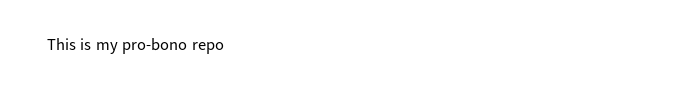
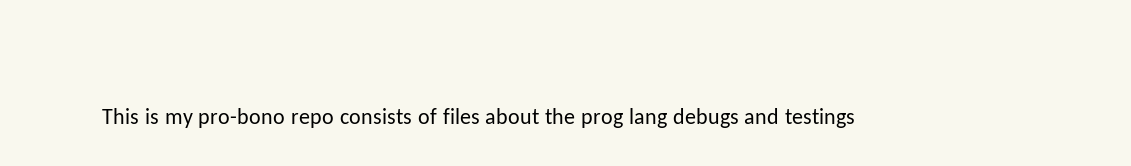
(224, 48) none -> [340,108,856,128] consists of files about the prog lang debugs and testings

